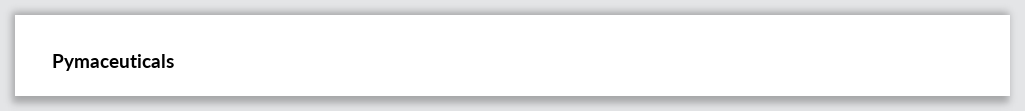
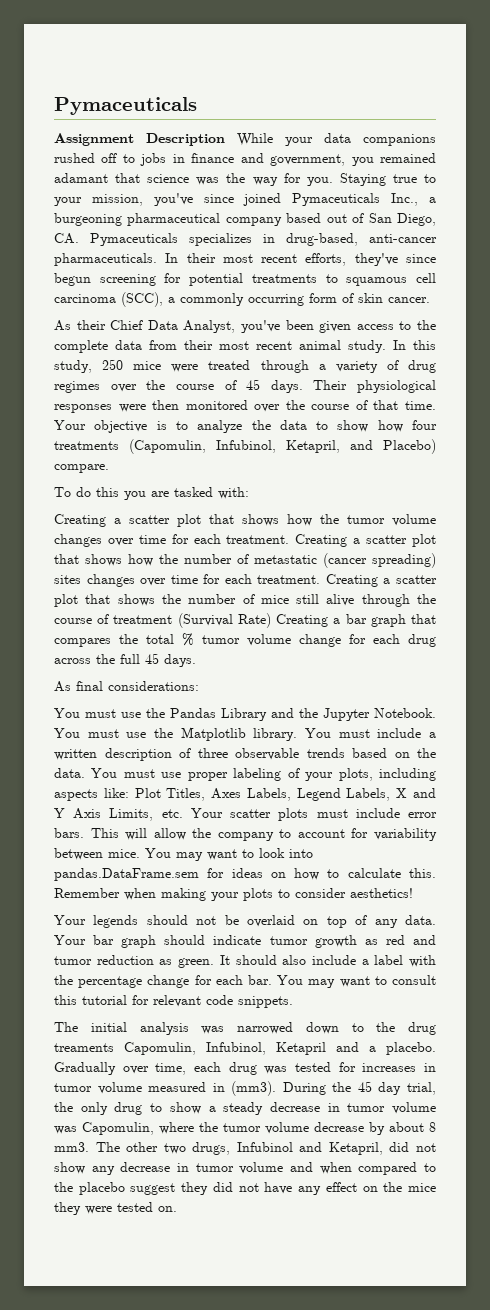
[52,54,174,71] Pymaceuticals -> [54,97,197,115] [54,133,436,146] [54,153,437,166] [54,173,436,186] [54,193,436,206] [54,213,437,226] [54,233,437,246] [54,253,436,266] [54,273,437,286] [54,292,430,307] [54,320,437,333] [54,340,436,353] [54,359,436,373] [54,379,436,393] [54,400,436,413] [54,420,438,433] [54,439,436,454] [54,464,109,473] [54,487,249,500] [54,514,436,527] [54,534,437,547] [54,553,436,568] [54,574,437,587] [54,594,437,607] [54,613,437,628] [54,633,436,647] [54,653,196,667] [54,681,199,692] [54,708,436,721] [54,727,437,741] [54,748,436,761] [54,768,437,781] [54,788,436,801] [54,808,437,821] [54,828,437,841] [54,848,313,861] [54,868,436,881] [54,888,413,901] [54,915,436,928] [54,935,436,948] [54,955,436,968] [54,975,436,988] [54,995,293,1008] [54,1022,436,1035] [54,1042,436,1055] [54,1062,437,1075] [54,1081,436,1096] [54,1102,436,1115] [54,1122,436,1135] [54,1142,436,1155] [54,1162,437,1175] [54,1182,437,1195] [54,1202,177,1215] Pymaceuticals // Assignment Description While your data companions rushed off to jobs in finance and government, you remained adamant that science was the way for you. Staying true to your mission, you've since joined Pymaceuticals Inc., a burgeoning pharmaceutical company based out of San Diego, CA. Pymaceuticals specializes in drug-based, anti-cancer pharmaceuticals. In their most recent efforts, they've since begun screening for potential treatments to squamous cell carcinoma (SCC), a commonly occurring form of skin cancer. // As their Chief Data Analyst, you've been given access to the complete data from their most recent animal study. In this study, 250 mice were treated through a variety of drug regimes over the course of 45 days. Their physiological responses were then monitored over the course of that time. Your objective is to analyze the data to show how four treatments (Capomulin, Infubinol, Ketapril, and Placebo) compare. // To do this you are tasked with: // Creating a scatter plot that shows how the tumor volume changes over time for each treatment. Creating a scatter plot that shows how the number of metastatic (cancer spreading) sites changes over time for each treatment. Creating a scatter plot that shows the number of mice still alive through the course of treatment (Survival Rate) Creating a bar graph that compares the total % tumor volume change for each drug across the full 45 days. // As final considerations: // You must use the Pandas Library and the Jupyter Notebook. You must use the Matplotlib library. You must include a written description of three observable trends based on the data. You must use proper labeling of your plots, including aspects like: Plot Titles, Axes Labels, Legend Labels, X and Y Axis Limits, etc. Your scatter plots must include error bars. This will allow the company to account for variability between mice. You may want to look into pandas.DataFrame.sem for ideas on how to calculate this. Remember when making your plots to consider aesthetics! // Your legends should not be overlaid on top of any data. Your bar graph should indicate tumor growth as red and tumor reduction as green. It should also include a label with the percentage change for each bar. You may want to consult this tutorial for relevant code snippets. // The initial analysis was narrowed down to the drug treaments Capomulin, Infubinol, Ketapril and a placebo. Gradually over time, each drug was tested for increases in tumor volume measured in (mm3). During the 45 day trial, the only drug to show a steady decrease in tumor volume was Capomulin, where the tumor volume decrease by about 8 mm3. The other two drugs, Infubinol and Ketapril, did not show any decrease in tumor volume and when compared to the placebo suggest they did not have any effect on the mice they were tested on.

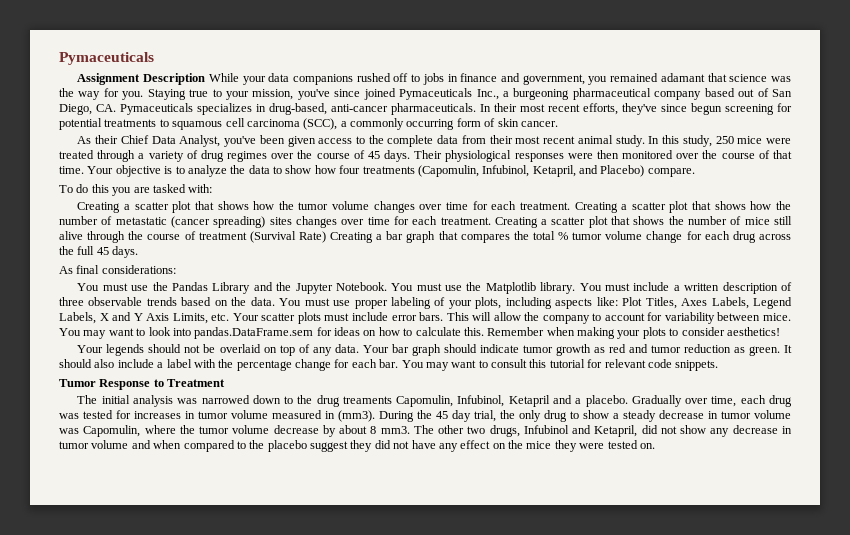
(293, 1002) none -> [59,379,226,390] // Tumor Response to Treatment

